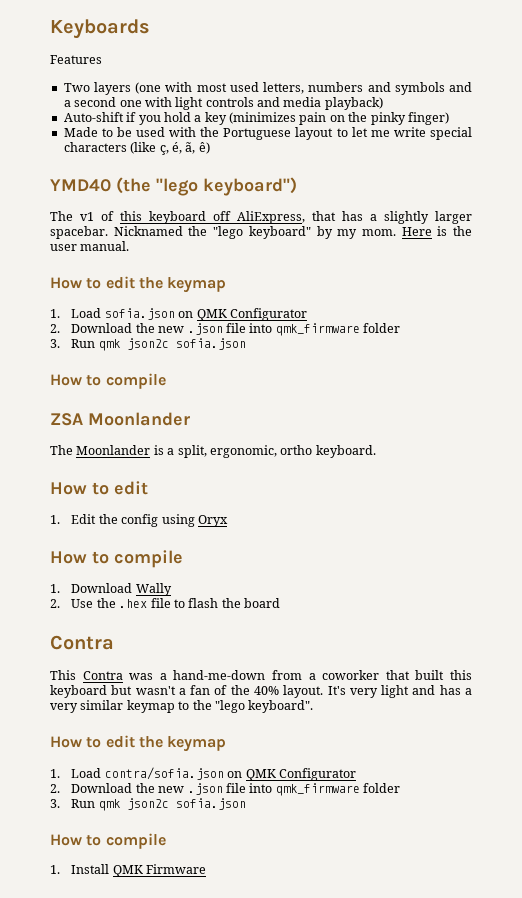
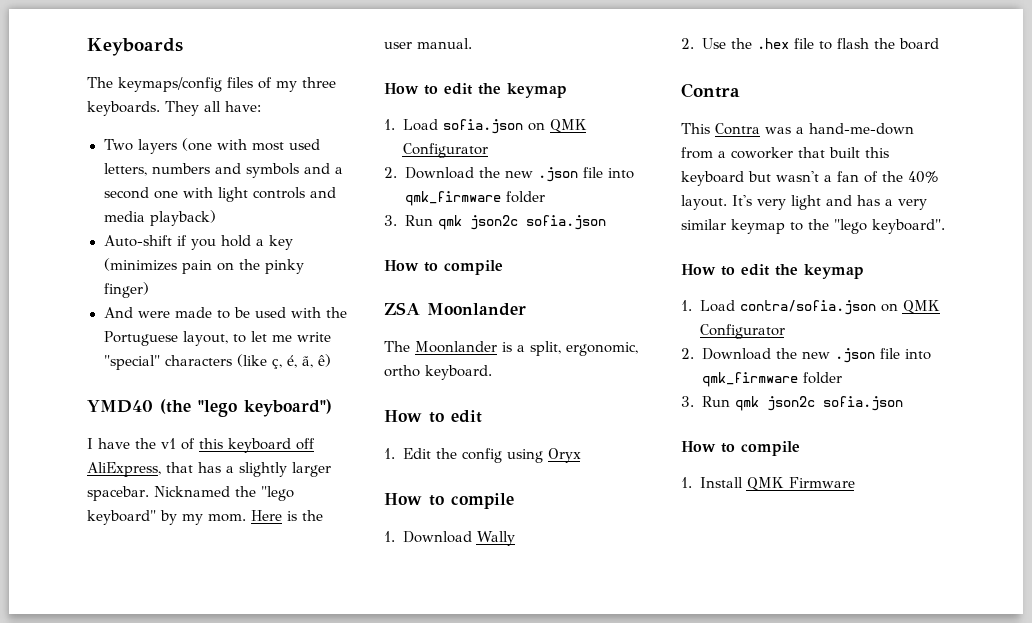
[50,55,102,64] Features -> [87,77,336,92] [87,101,261,116] The keymaps/config files of my three keyboards. They all have:
[63,127,98,137] Made -> [103,307,212,318] And were made
[295,127,334,140] layout -> [182,331,228,346] layout,
[430,127,473,140] special -> [103,355,160,370] "special"
[50,211,73,221] The -> [87,438,156,449] I have the

